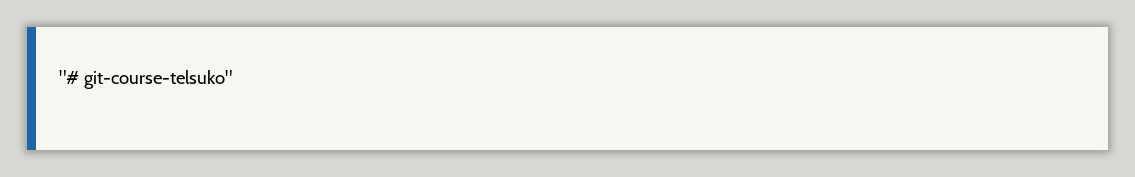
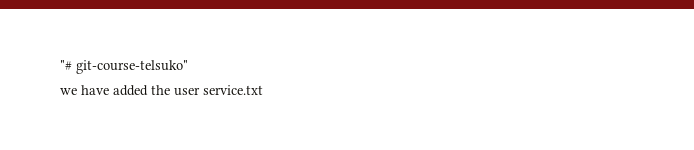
(232, 79) none -> [60,85,263,96] // we have added the user service.txt

